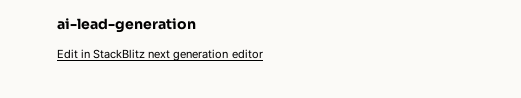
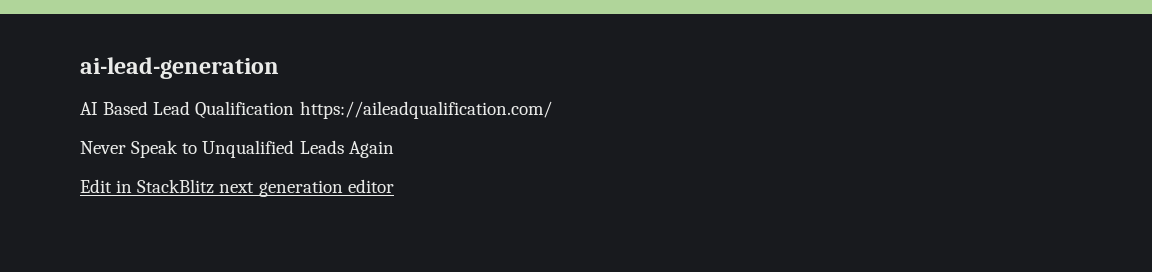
(196, 25) none -> [80,101,552,119] [80,140,394,158] // AI Based Lead Qualification https://aileadqualification.com/ // Never Speak to Unqualified Leads Again

